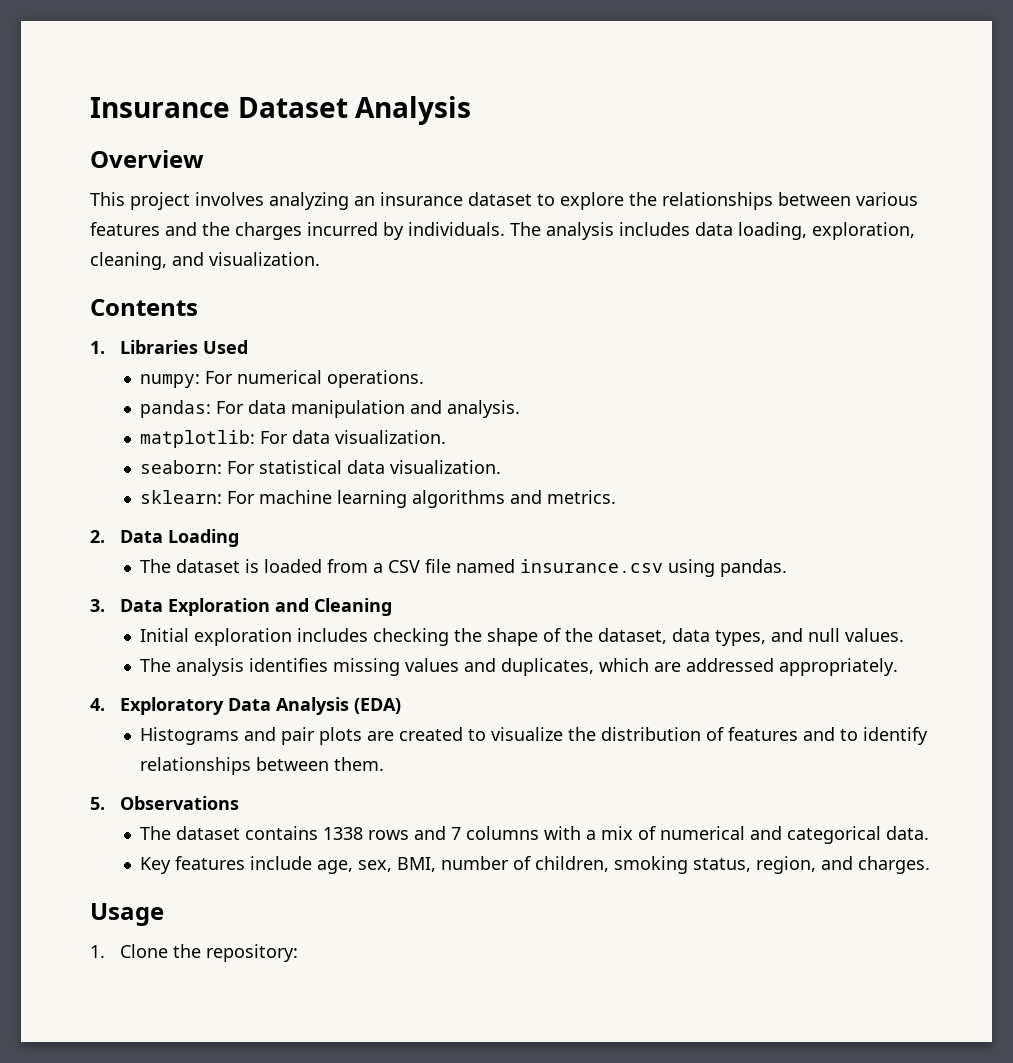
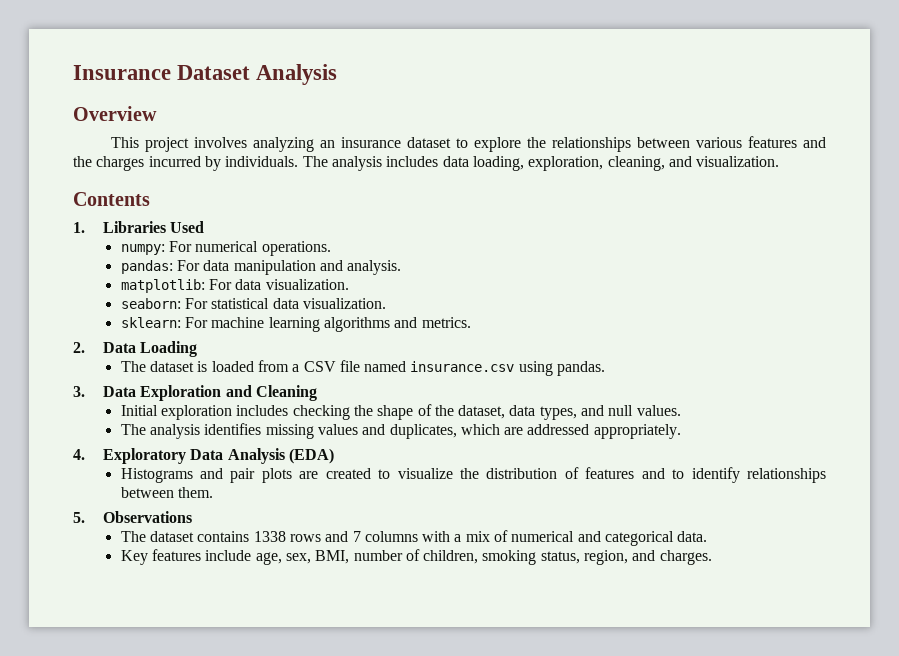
[90,903,164,926] [90,944,299,962] // Usage // 1. Clone the repository: -> (712, 557) none

